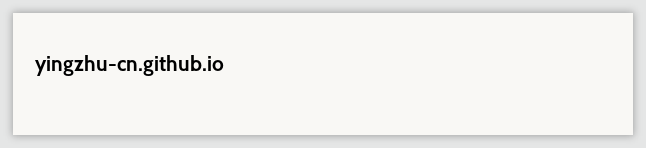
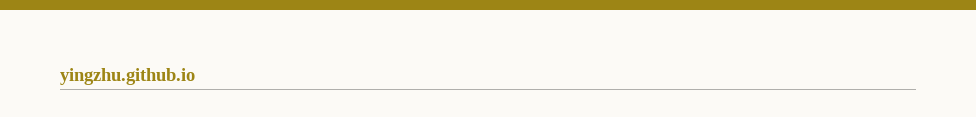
[35,55,224,76] yingzhu-cn.github.io -> [60,68,195,85] yingzhu.github.io

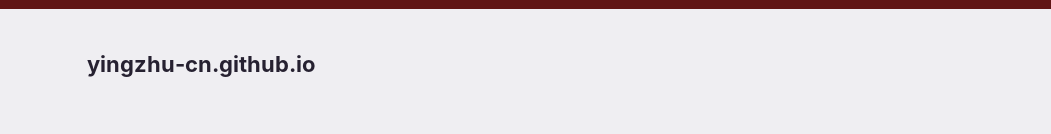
[60,68,195,85] yingzhu.github.io -> [87,55,316,77] yingzhu-cn.github.io

